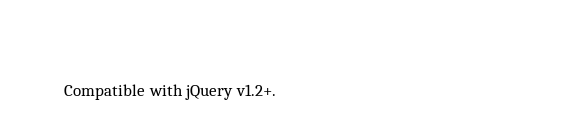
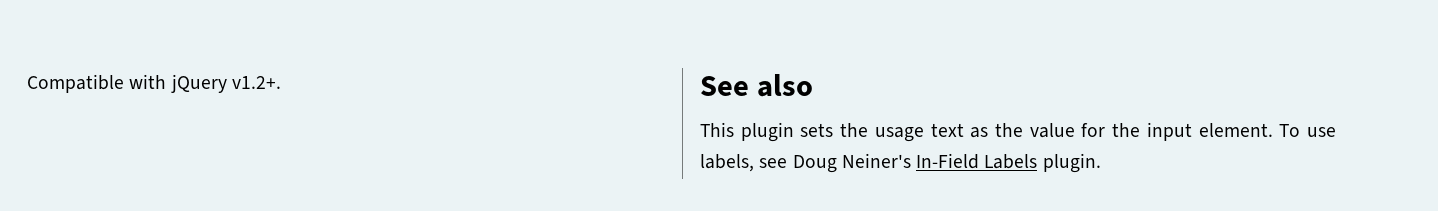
(276, 90) none -> [700,74,814,97] [700,122,1336,142] [700,153,1101,173] // See also // This plugin sets the usage text as the value for the input element. To use labels, see Doug Neiner's In-Field Labels plugin.

